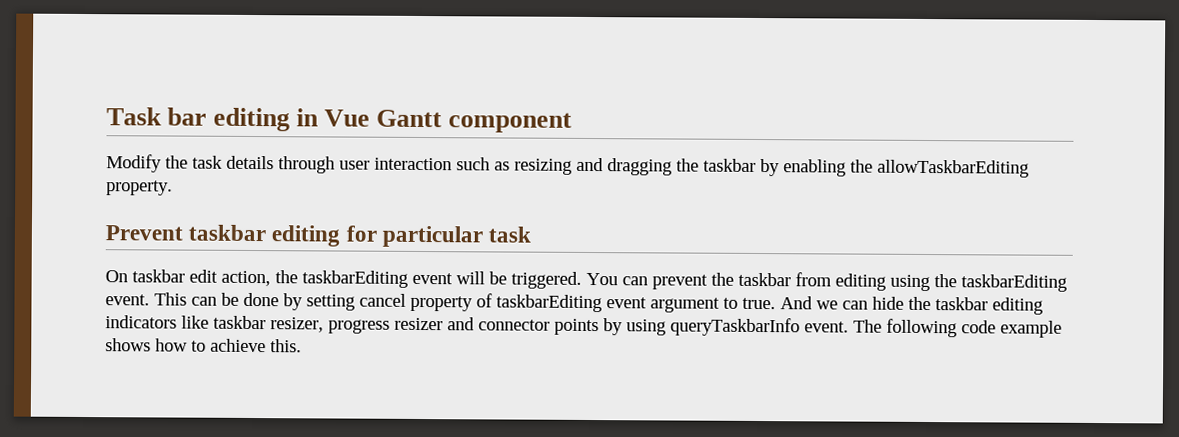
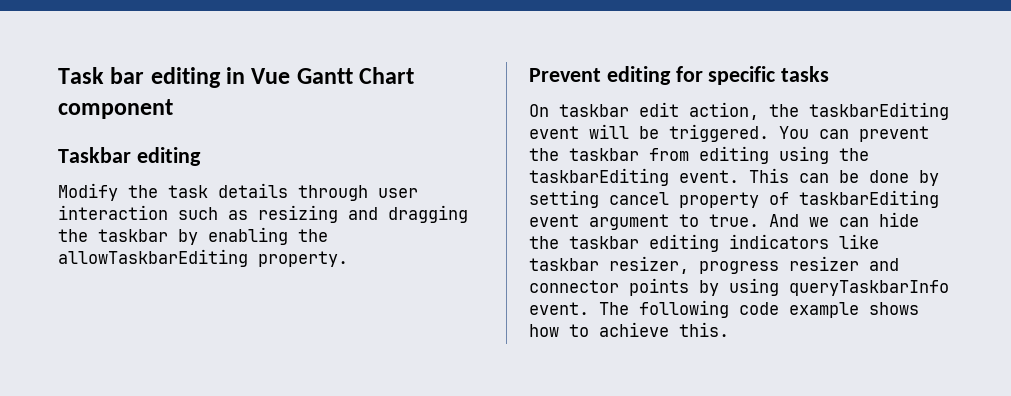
(443, 118) none -> [359,67,415,84] Chart
(573, 122) none -> [58,147,201,166] // Taskbar editing
[188,224,267,242] taskbar -> (601, 75) none
[381,225,532,248] particular task -> [708,66,830,85] specific tasks

